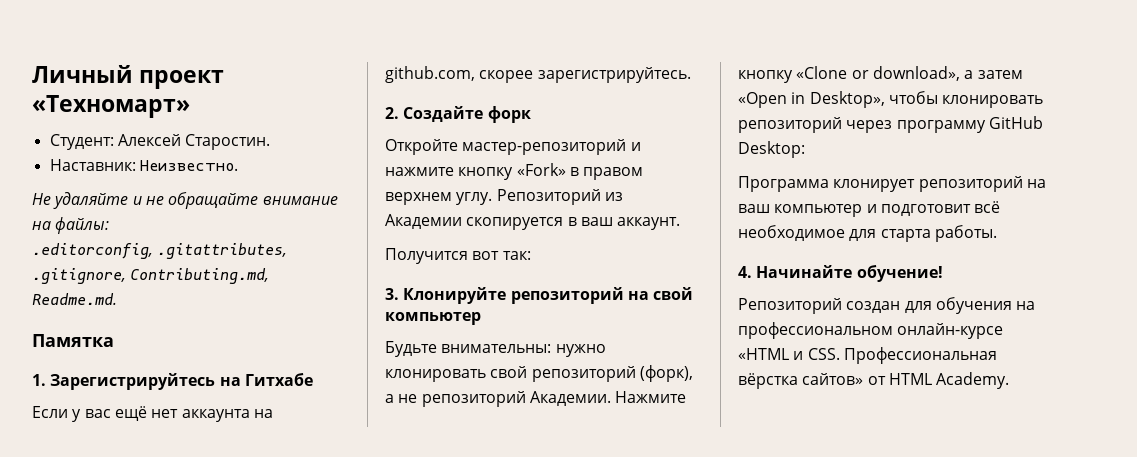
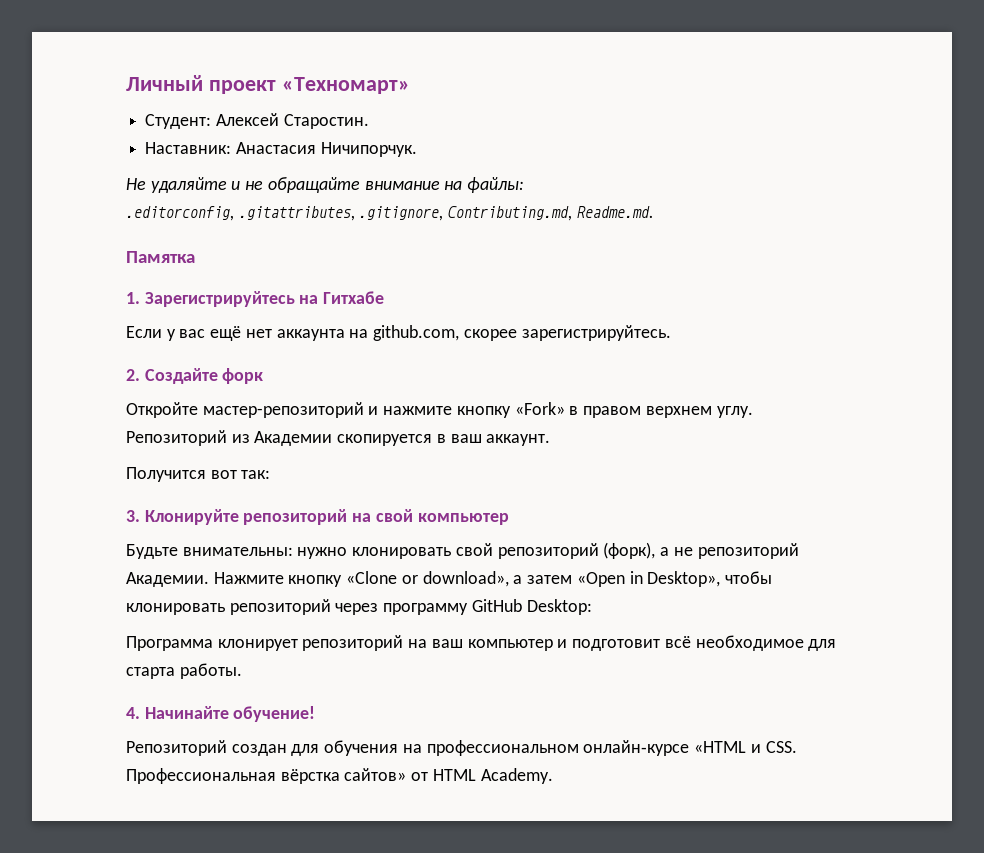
[139,160,238,171] Неизвестно. -> [235,142,417,157] Анастасия Ничипорчук.

